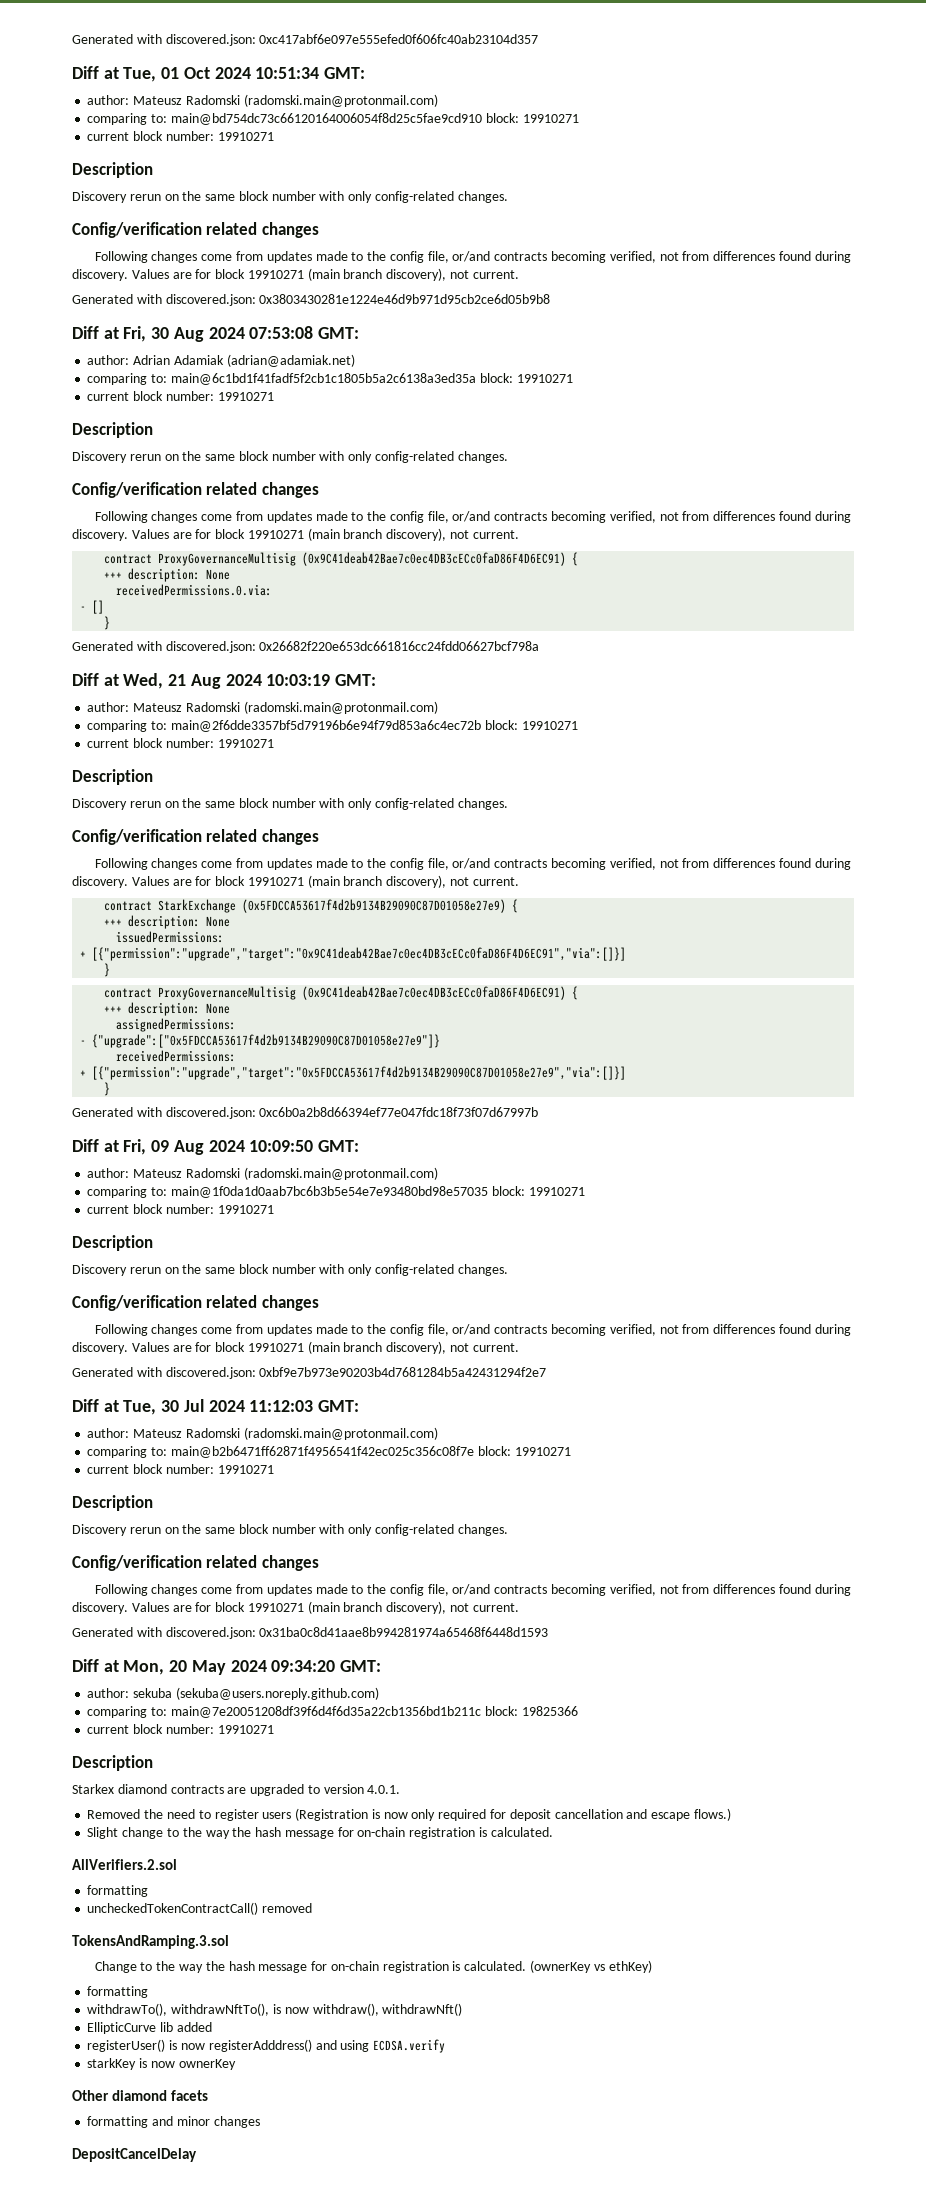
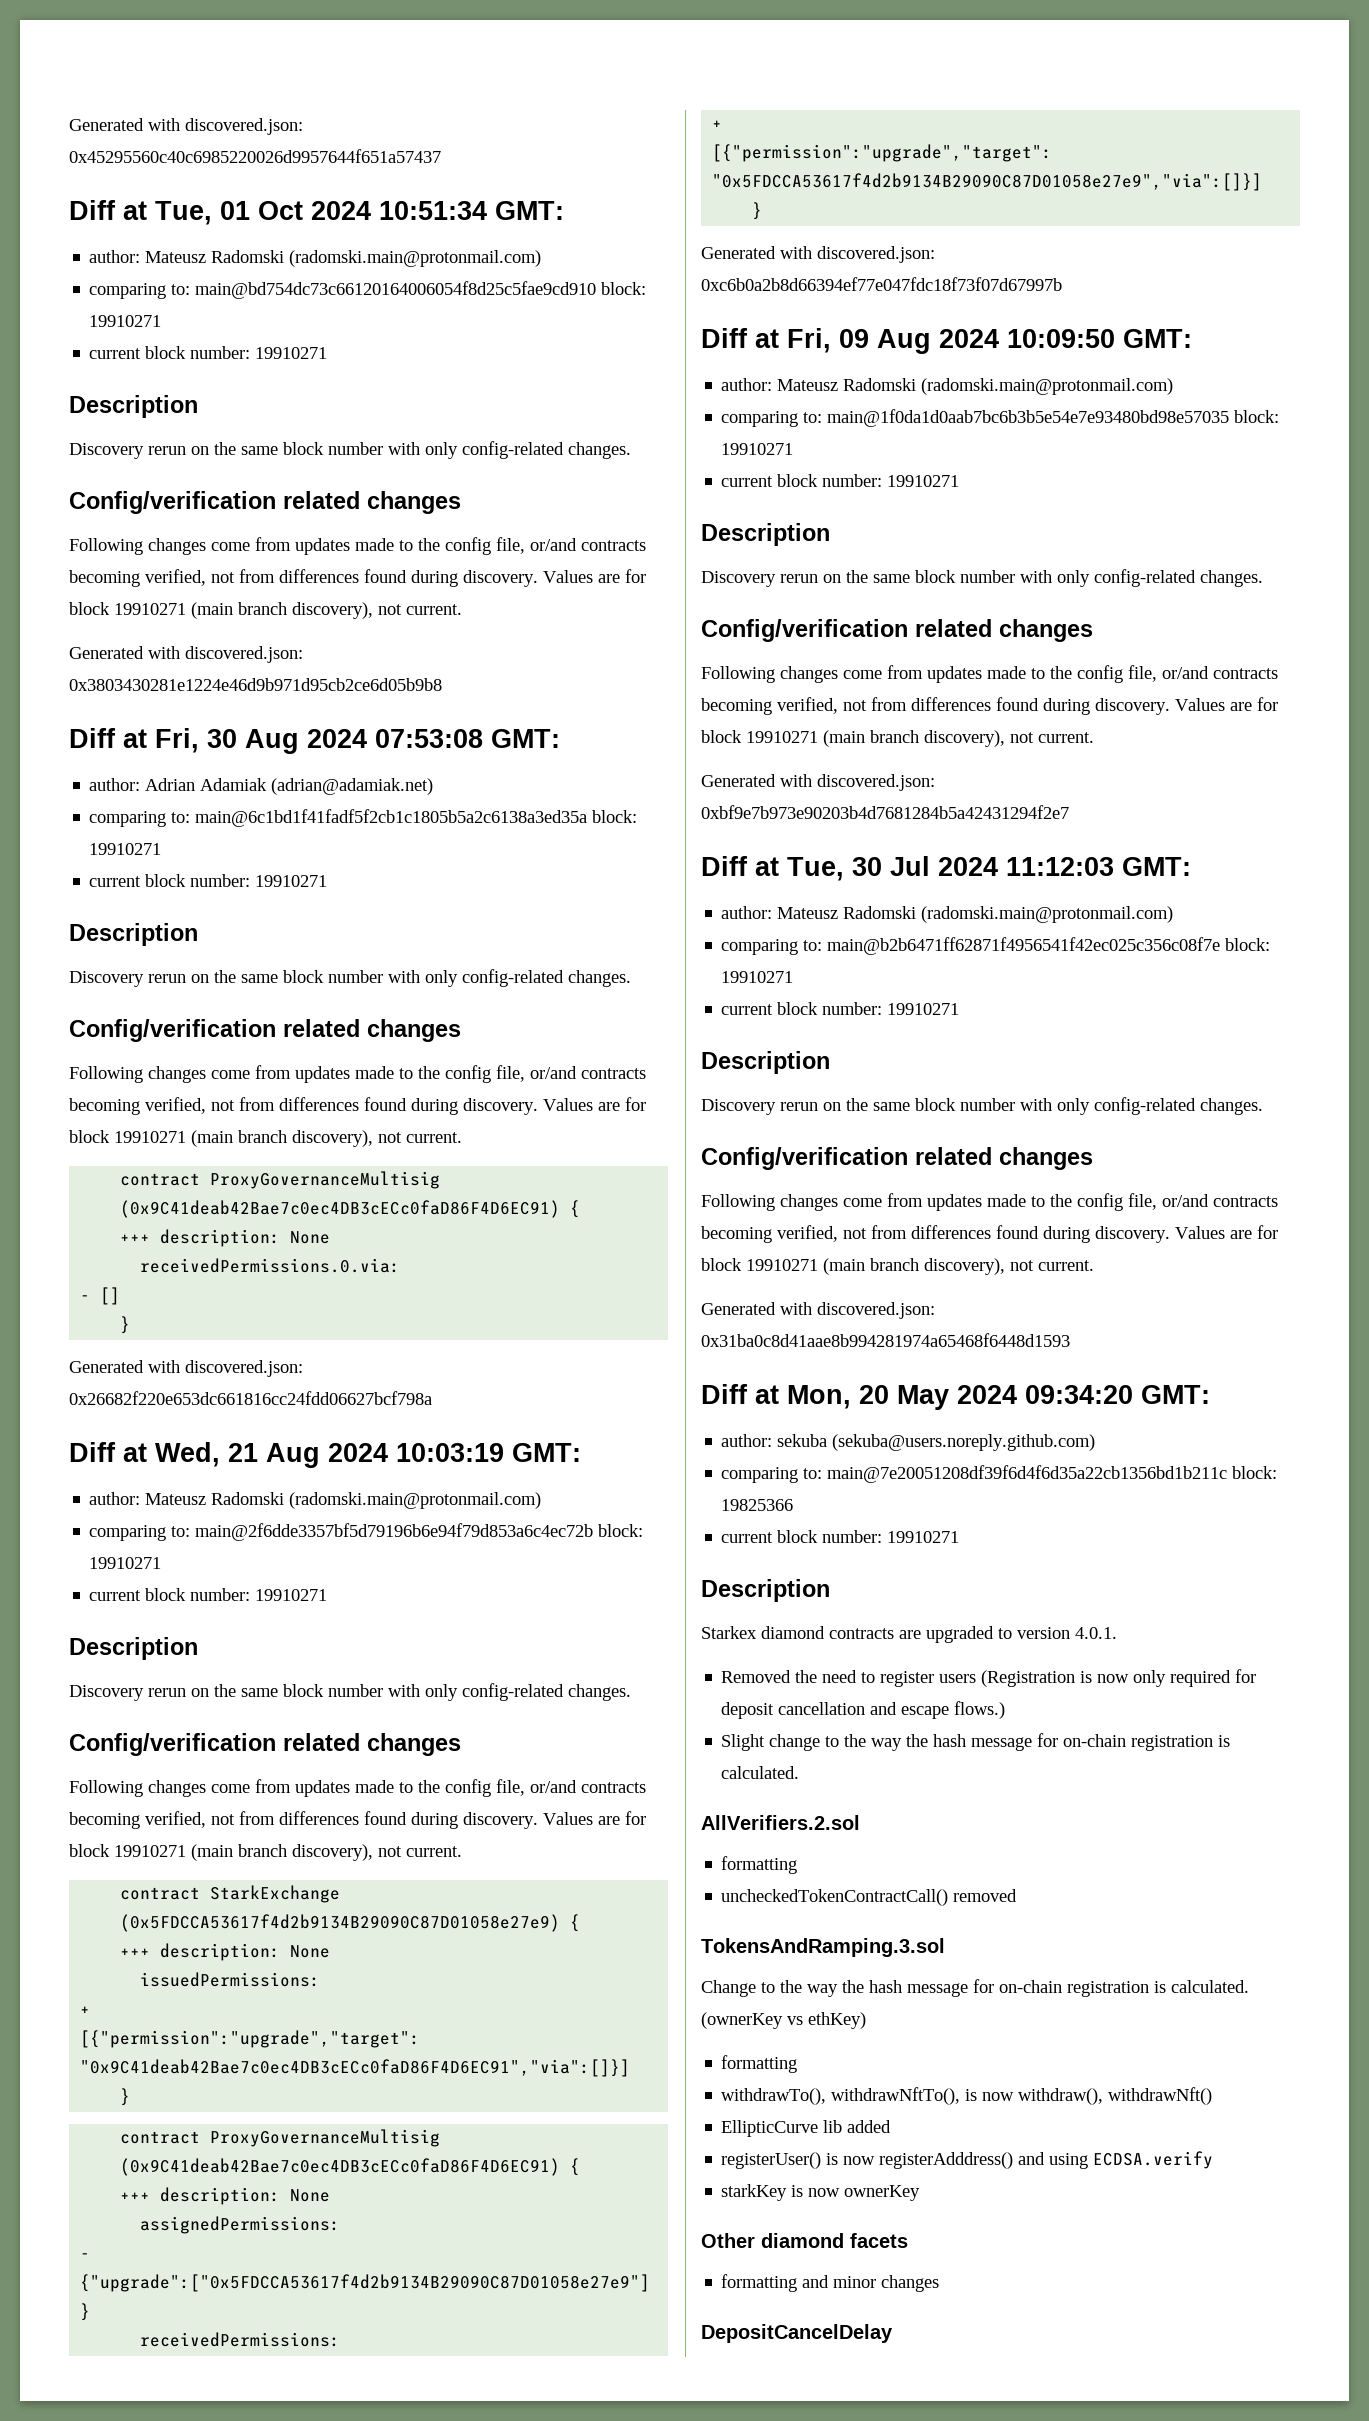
[72,34,539,46] Generated with discovered.json: 0xc417abf6e097e555efed0f606fc40ab23104d357 -> [69,118,303,135] [69,149,441,163] Generated with discovered.json: 0x45295560c40c6985220026d9957644f651a57437

